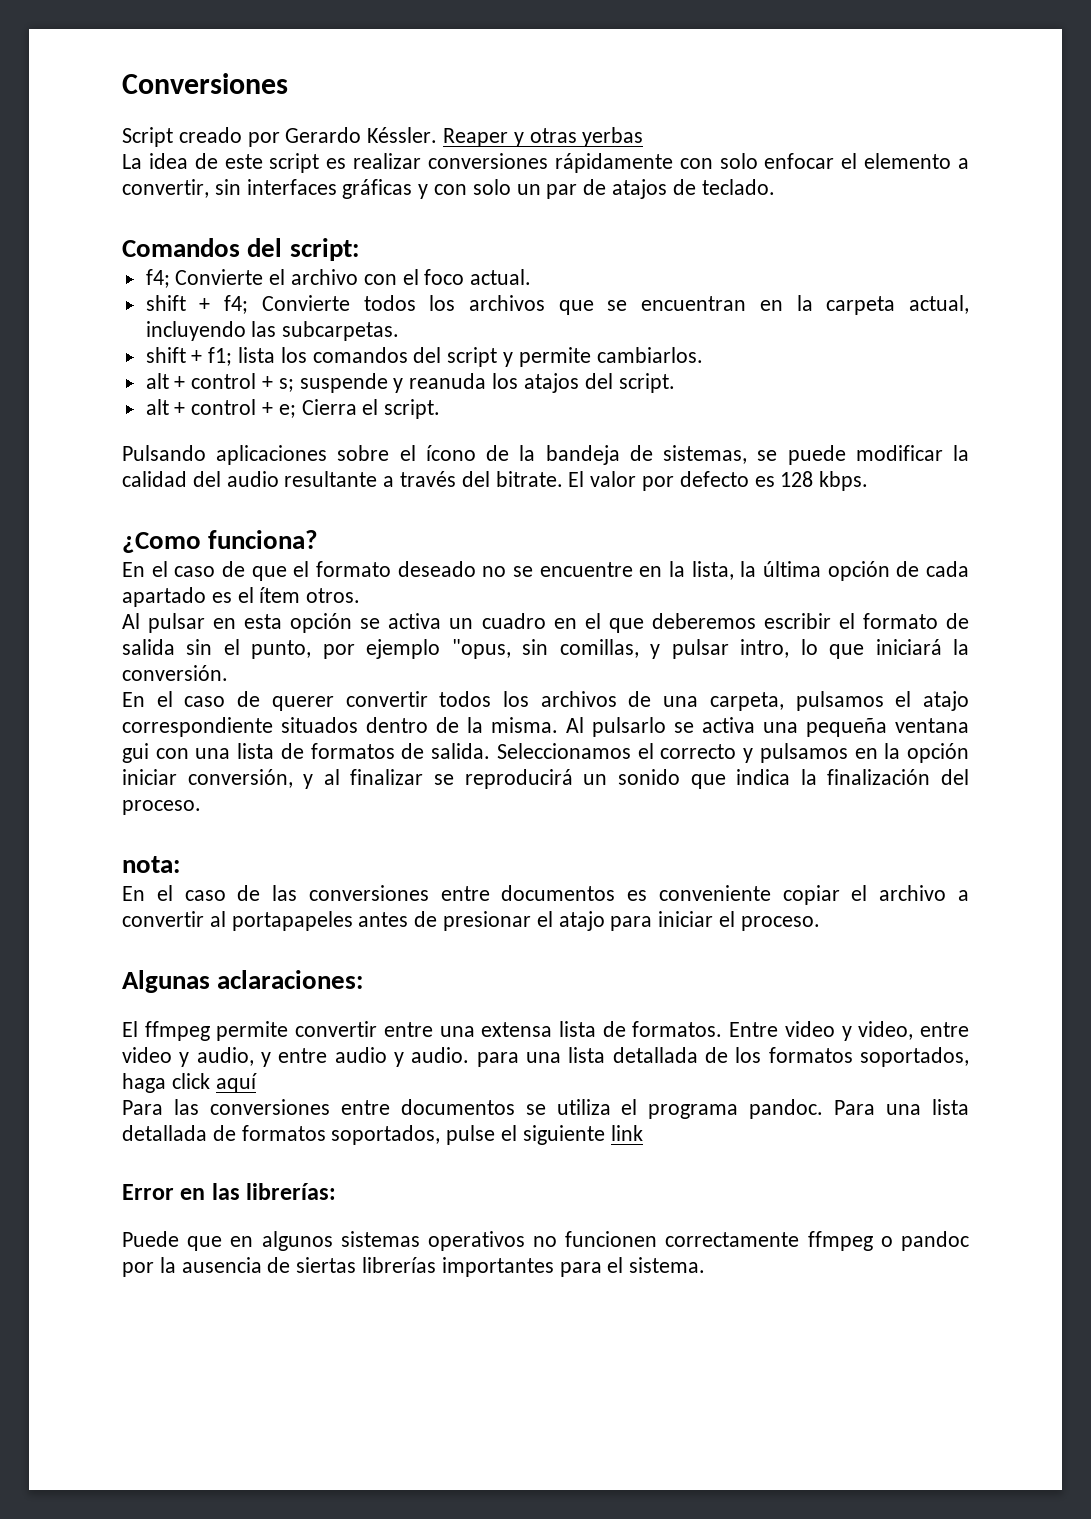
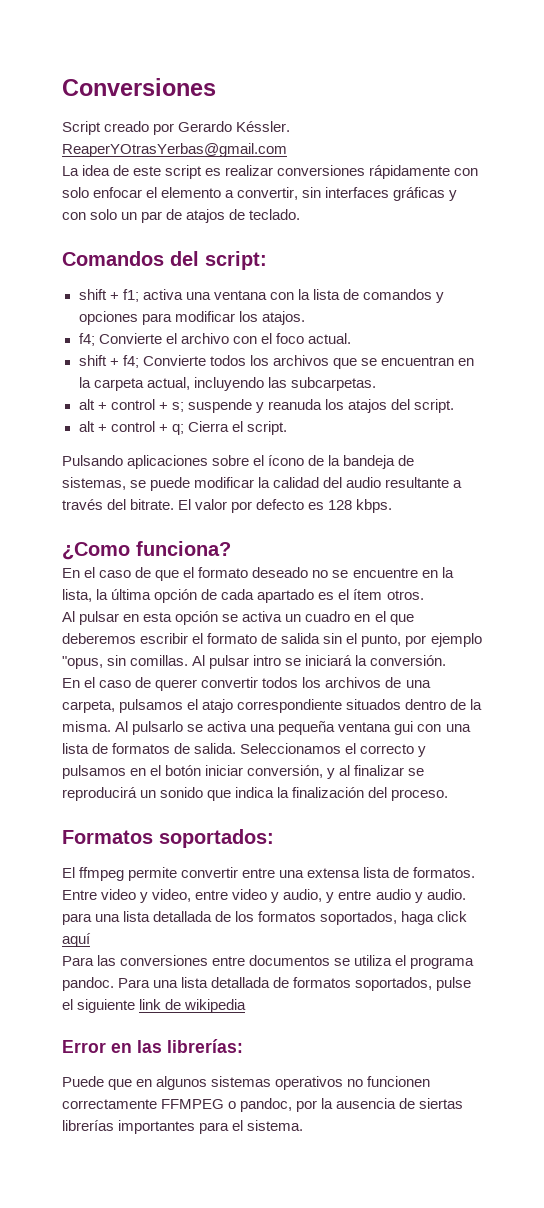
[443,127,644,147] Reaper y otras yerbas -> [62,143,287,157] ReaperYOtrasYerbas@gmail.com
(359, 249) none -> [78,289,445,303] [78,311,305,325] // shift + f1; activa una ventana con la lista de comandos y opciones para modificar los atajos.
[145,347,703,367] // shift + f1; lista los comandos del script y permite cambiarlos. -> (376, 384) none
[278,404,296,418] e; -> [171,424,184,435] q;
[559,639,865,659] comillas, y pulsar intro, lo que -> [130,655,302,669] comillas. Al pulsar intro se
[884,743,970,763] la opción -> [150,765,202,776] el botón
[122,856,180,873] [122,885,969,905] [122,911,820,931] [122,970,364,993] nota: // En el caso de las conversiones entre documentos es conveniente copiar el archivo a convertir al portapapeles antes de presionar el atajo para iniciar el proceso. // Algunas aclaraciones: -> [62,829,274,848] Formatos soportados:
(643, 1133) none -> [165,999,247,1013] de wikipedia
[807,1231,969,1251] ffmpeg o pandoc -> [161,1098,293,1112] FFMPEG o pandoc,

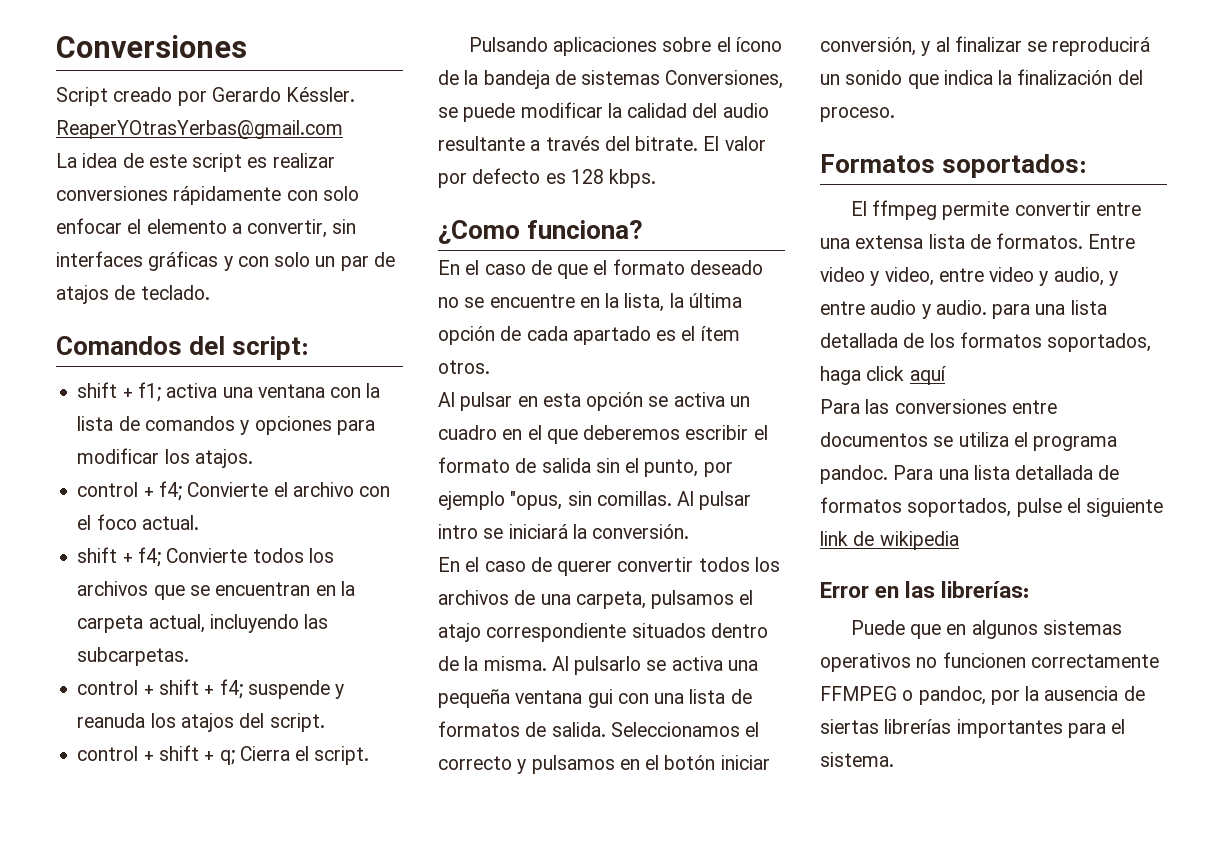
(305, 318) none -> [77,482,154,497] control +
[78,399,184,412] alt + control + s; -> [77,679,243,699] control + shift + f4;
[78,421,155,432] alt + control -> [77,745,199,761] control + shift
[62,477,126,490] sistemas, -> [581,70,784,89] sistemas Conversiones,

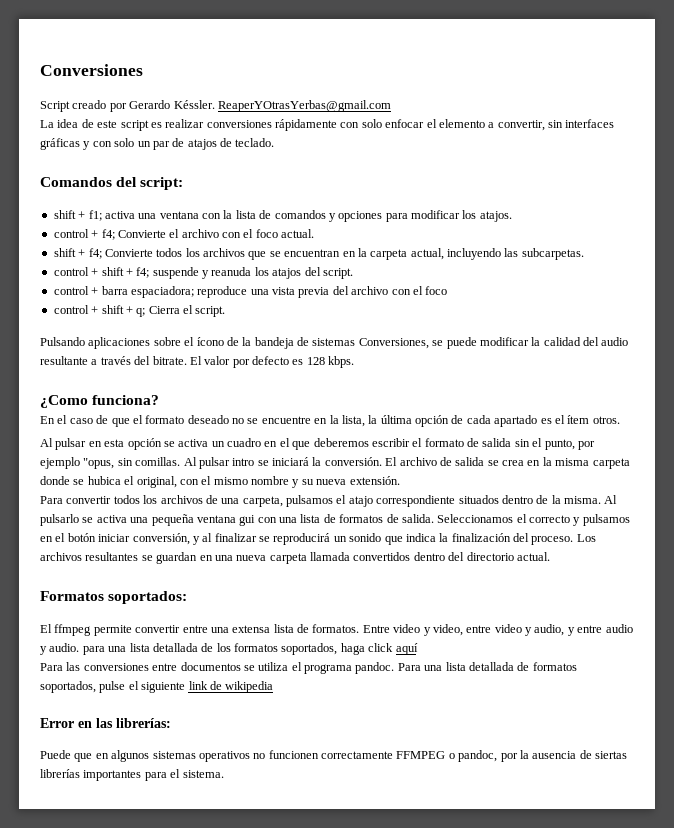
(325, 722) none -> [53,286,448,298] // control + barra espaciadora; reproduce una vista previa del archivo con el foco
[438,557,613,576] // En el caso de querer -> [385,457,630,469] [40,476,400,488] [40,496,63,504] El archivo de salida se crea en la misma carpeta donde se hubica el original, con el mismo nombre y su nueva extensión. // Para
(895, 114) none -> [576,534,596,542] [40,552,550,564] Los archivos resultantes se guardan en una nueva carpeta llamada convertidos dentro del directorio actual.

